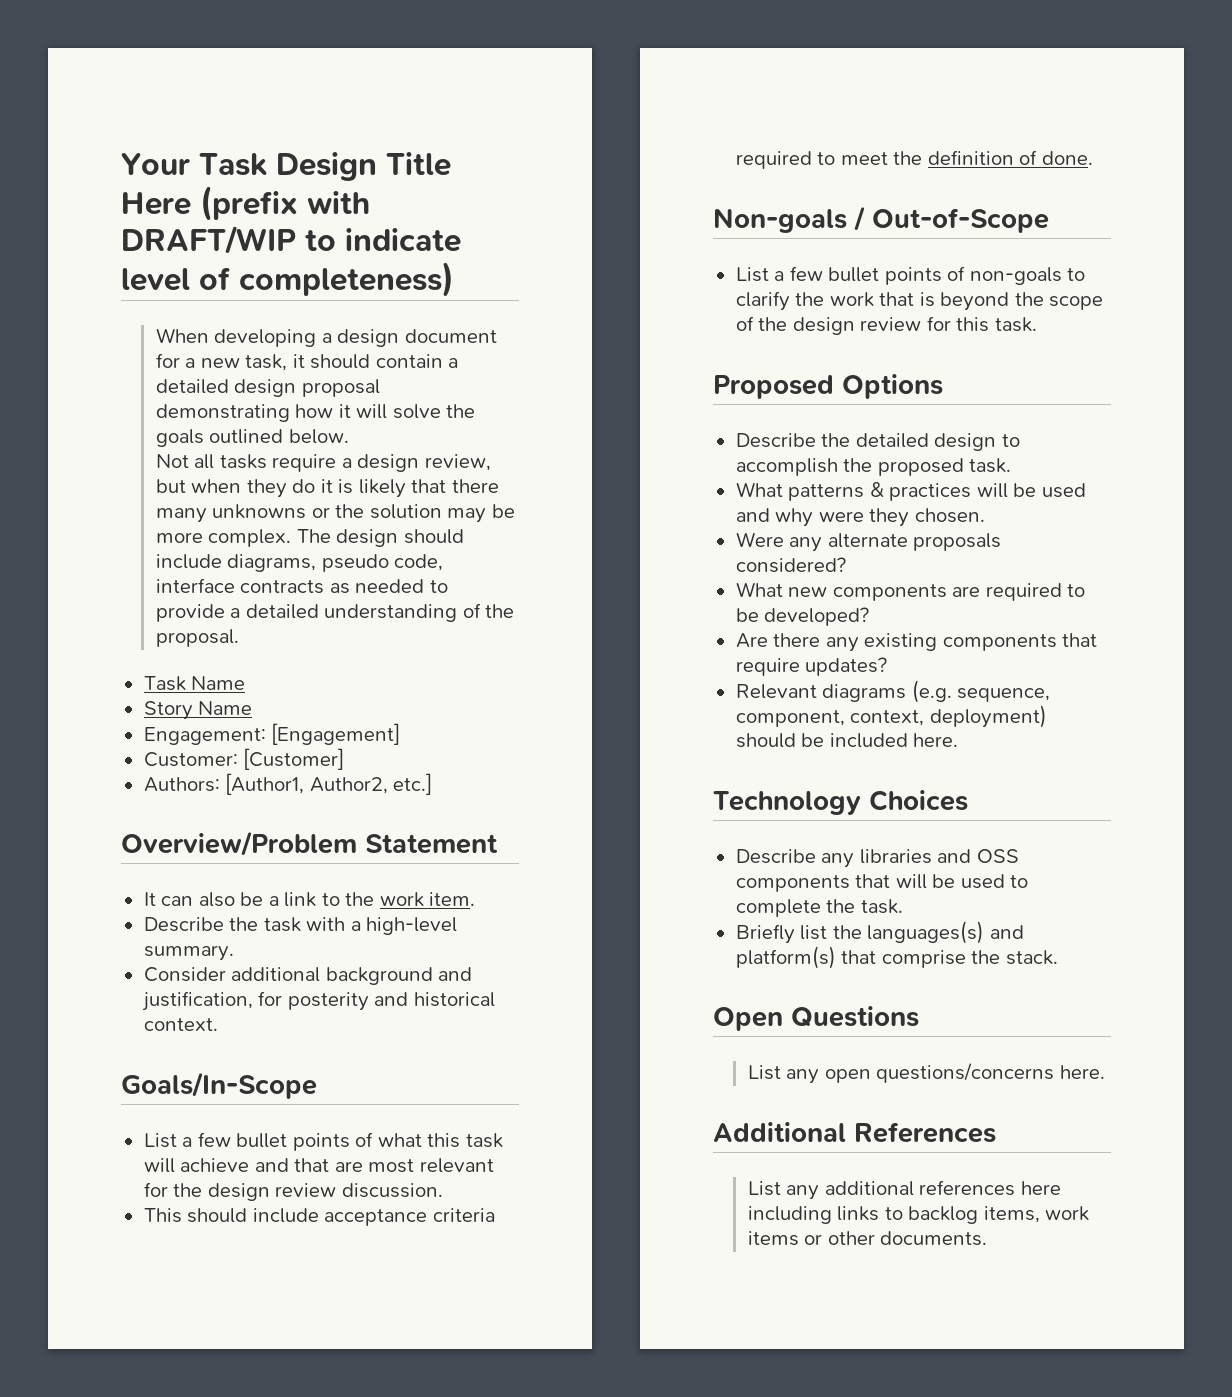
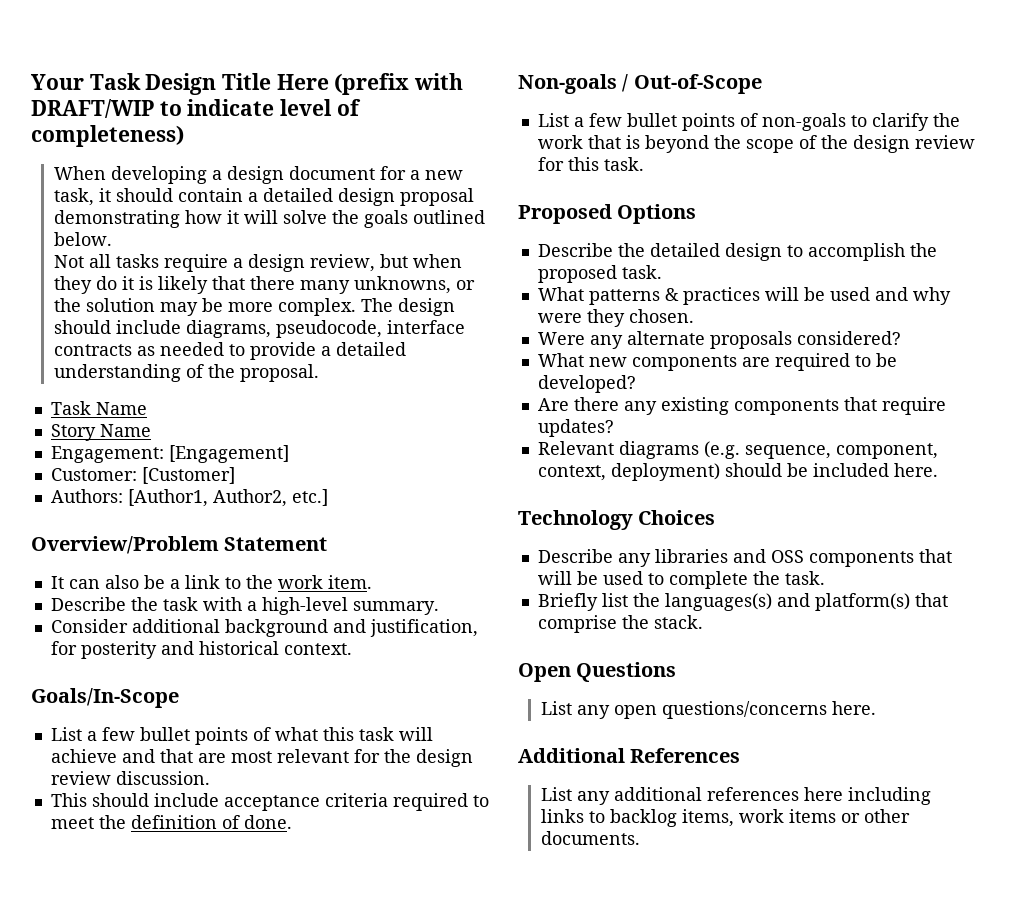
[212,504,307,519] unknowns -> [353,276,451,294] unknowns,
[321,554,444,572] pseudo code, -> [275,320,382,338] pseudocode,

